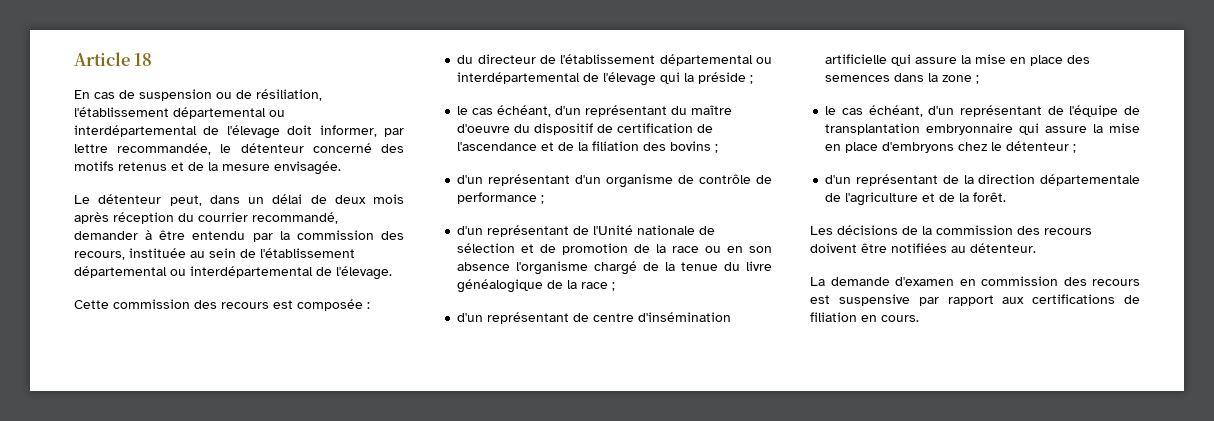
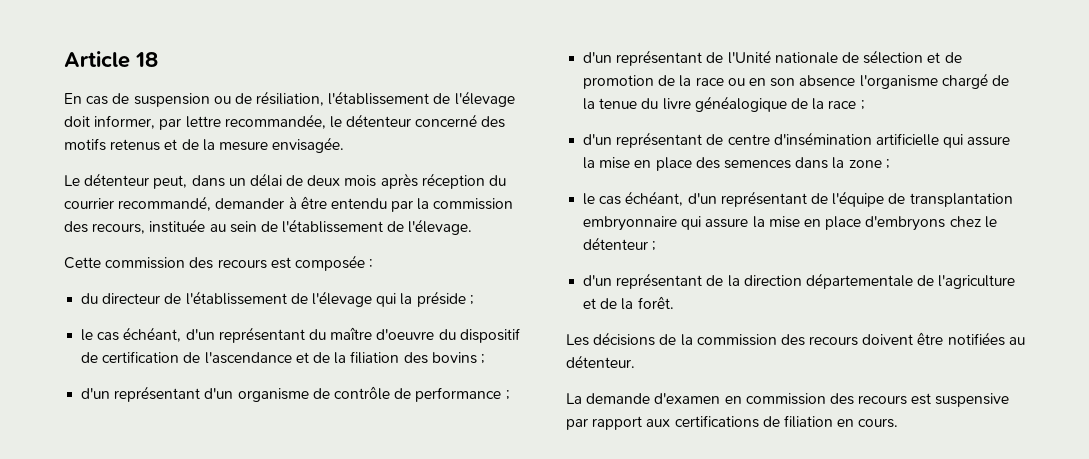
[173,107,285,119] [74,125,197,137] départemental ou interdépartemental -> (430, 98) none
[74,266,313,278] départemental ou interdépartemental -> (384, 226) none
[659,54,772,66] [457,72,581,84] départemental ou interdépartemental -> (287, 298) none

